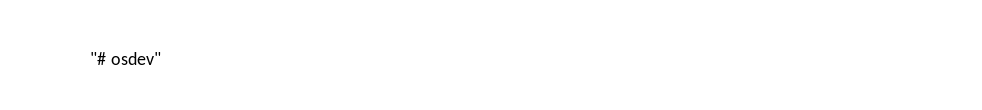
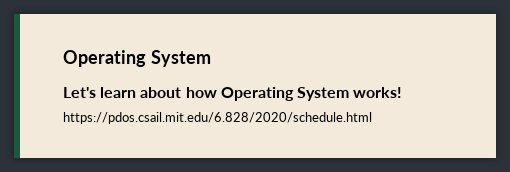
[90,52,161,65] "# osdev" -> [63,50,211,67] [63,87,403,101] [63,112,372,124] Operating System // Let's learn about how Operating System works! // https://pdos.csail.mit.edu/6.828/2020/schedule.html

